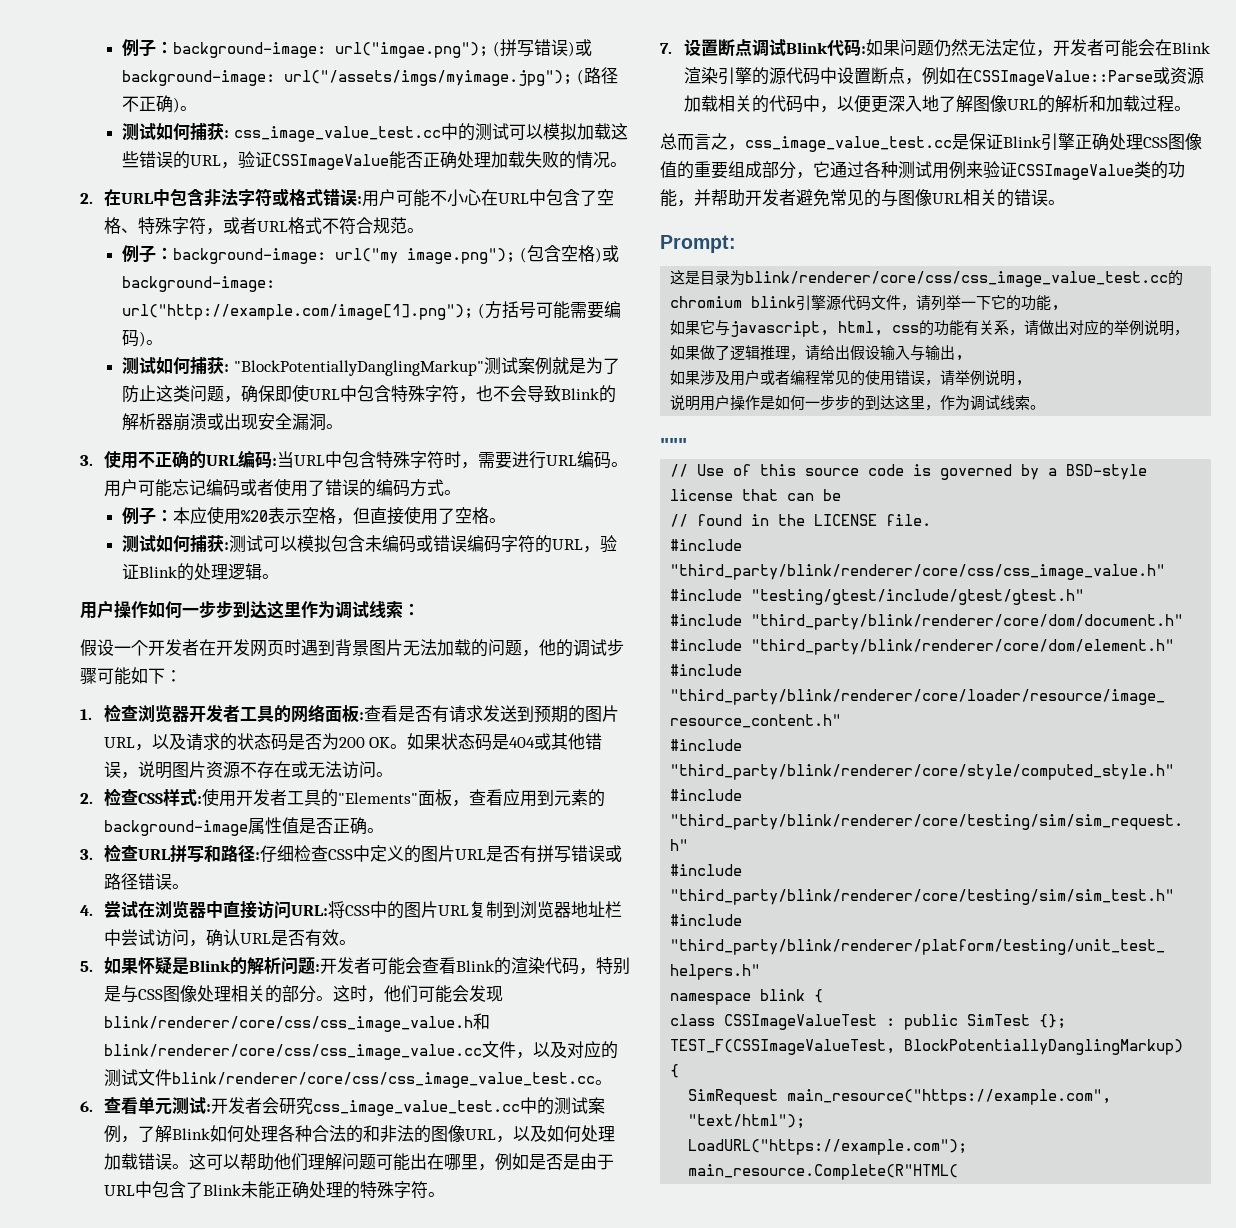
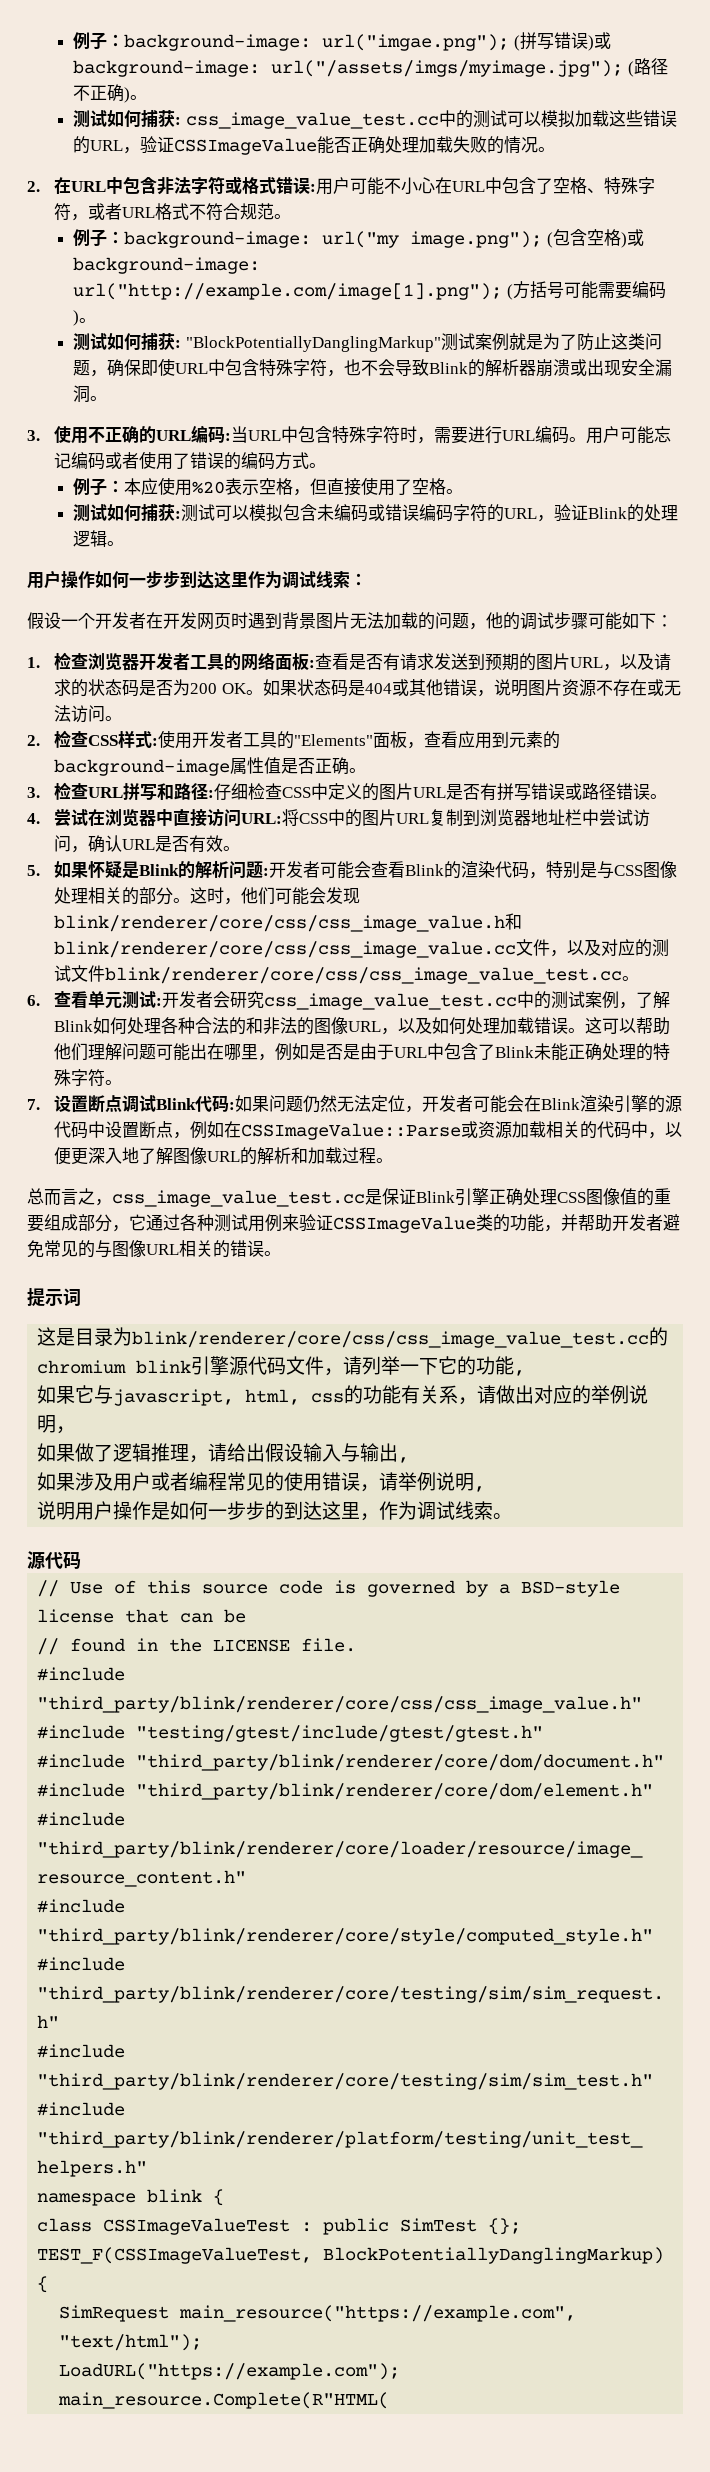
[660,235,736,253] Prompt: -> [27,1287,81,1307] 提示词
[660,438,687,452] """ -> [27,1551,81,1569] 源代码

